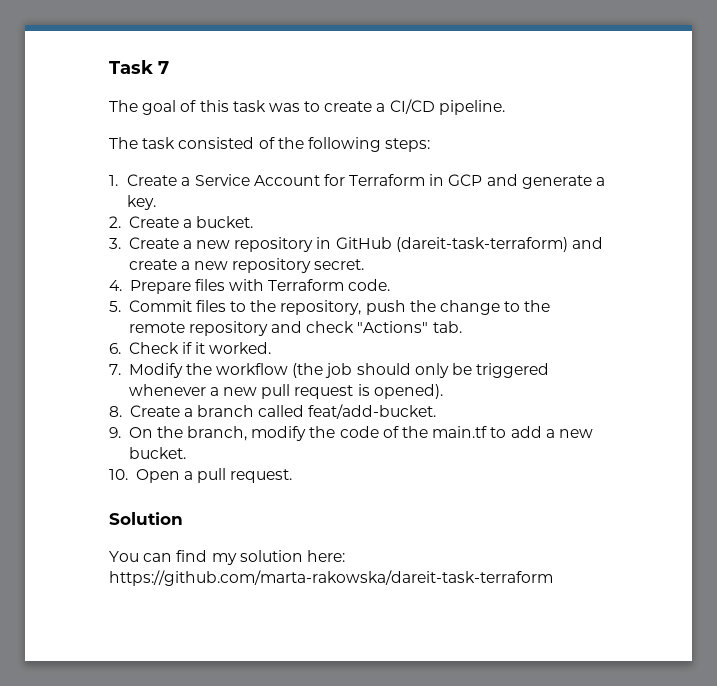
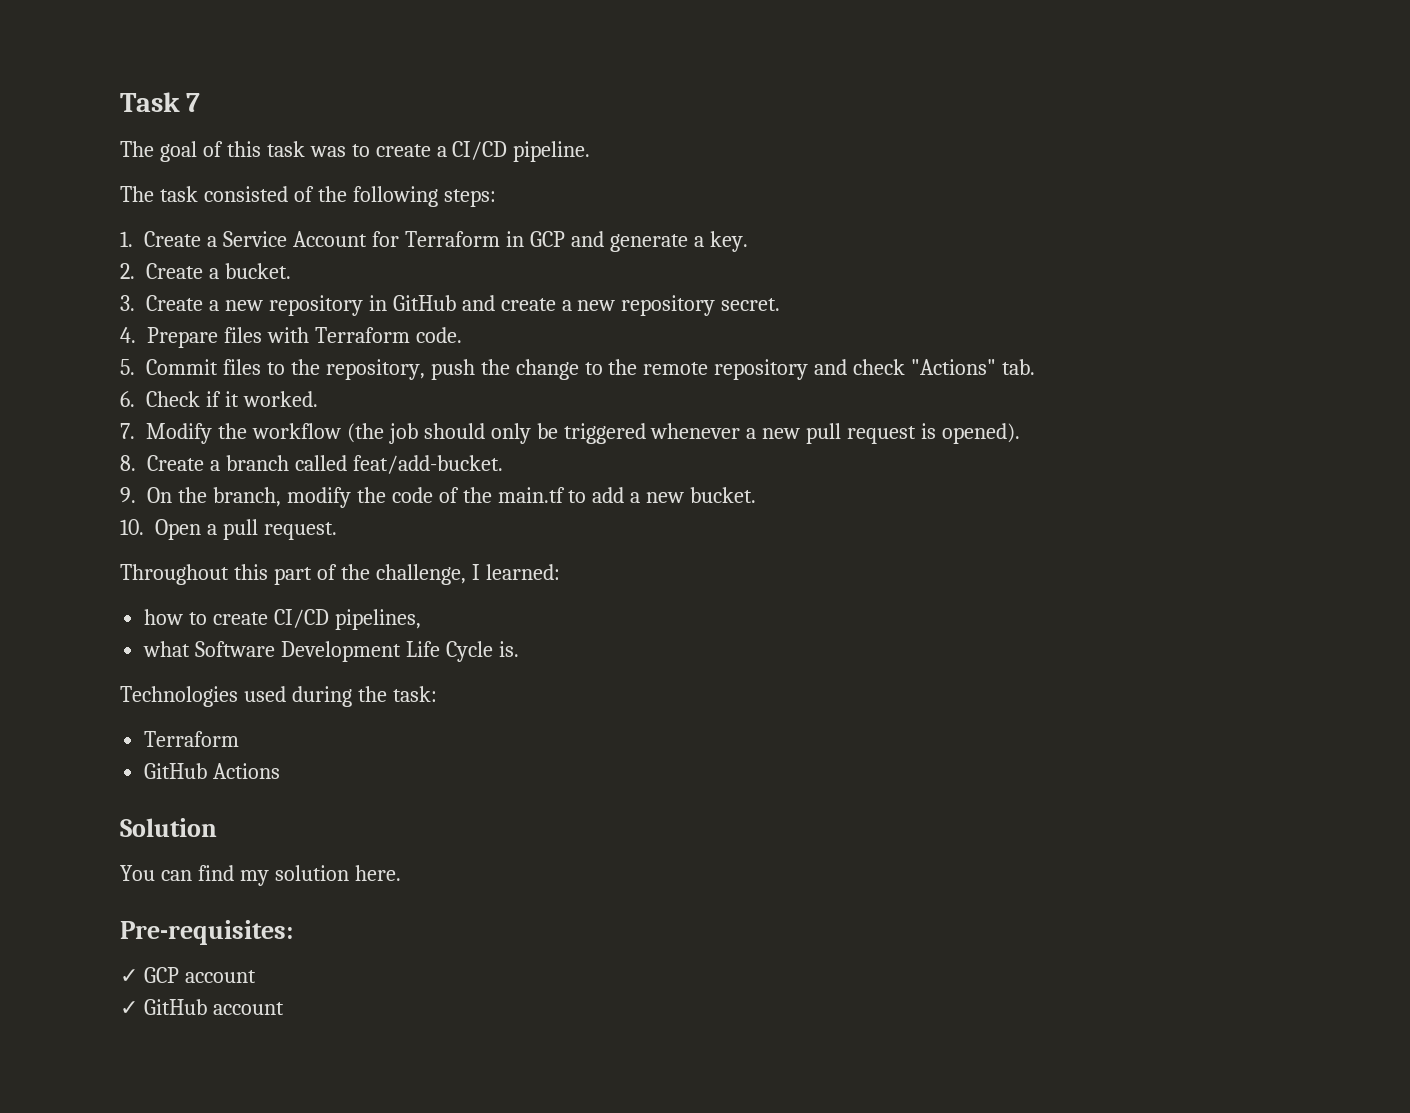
[395,237,568,252] (dareit-task-terraform) -> (456, 303) none
(293, 476) none -> [120,564,560,585] [144,609,421,630] [143,641,519,662] [120,686,437,707] [144,731,240,747] [144,763,281,779] // Throughout this part of the challenge, I learned: // how to create CI/CD pipelines, // what Software Development Life Cycle is. // Technologies used during the task: // Terraform // GitHub Actions
[306,550,345,562] [109,570,553,586] here: https://github.com/marta-rakowska/dareit-task-terraform -> [354,865,401,881] [120,920,293,945] [120,967,256,983] [120,999,284,1015] here. // Pre-requisites: // ✓ GCP account // ✓ GitHub account

